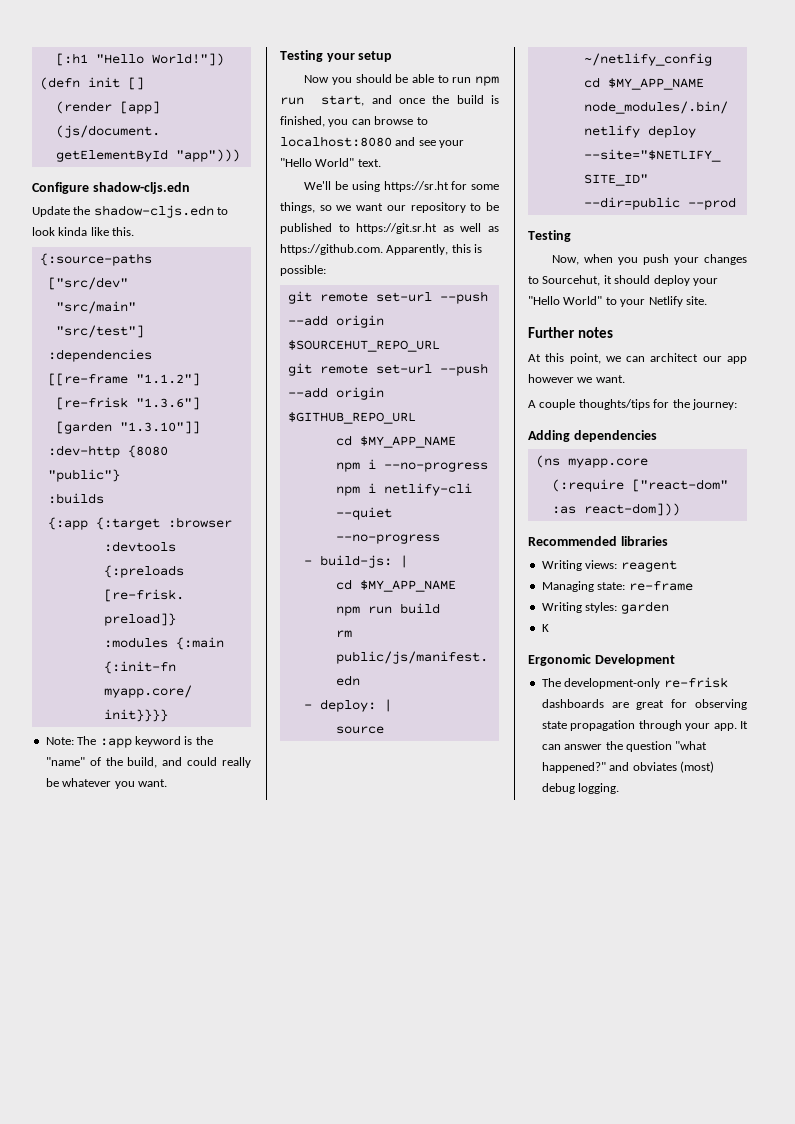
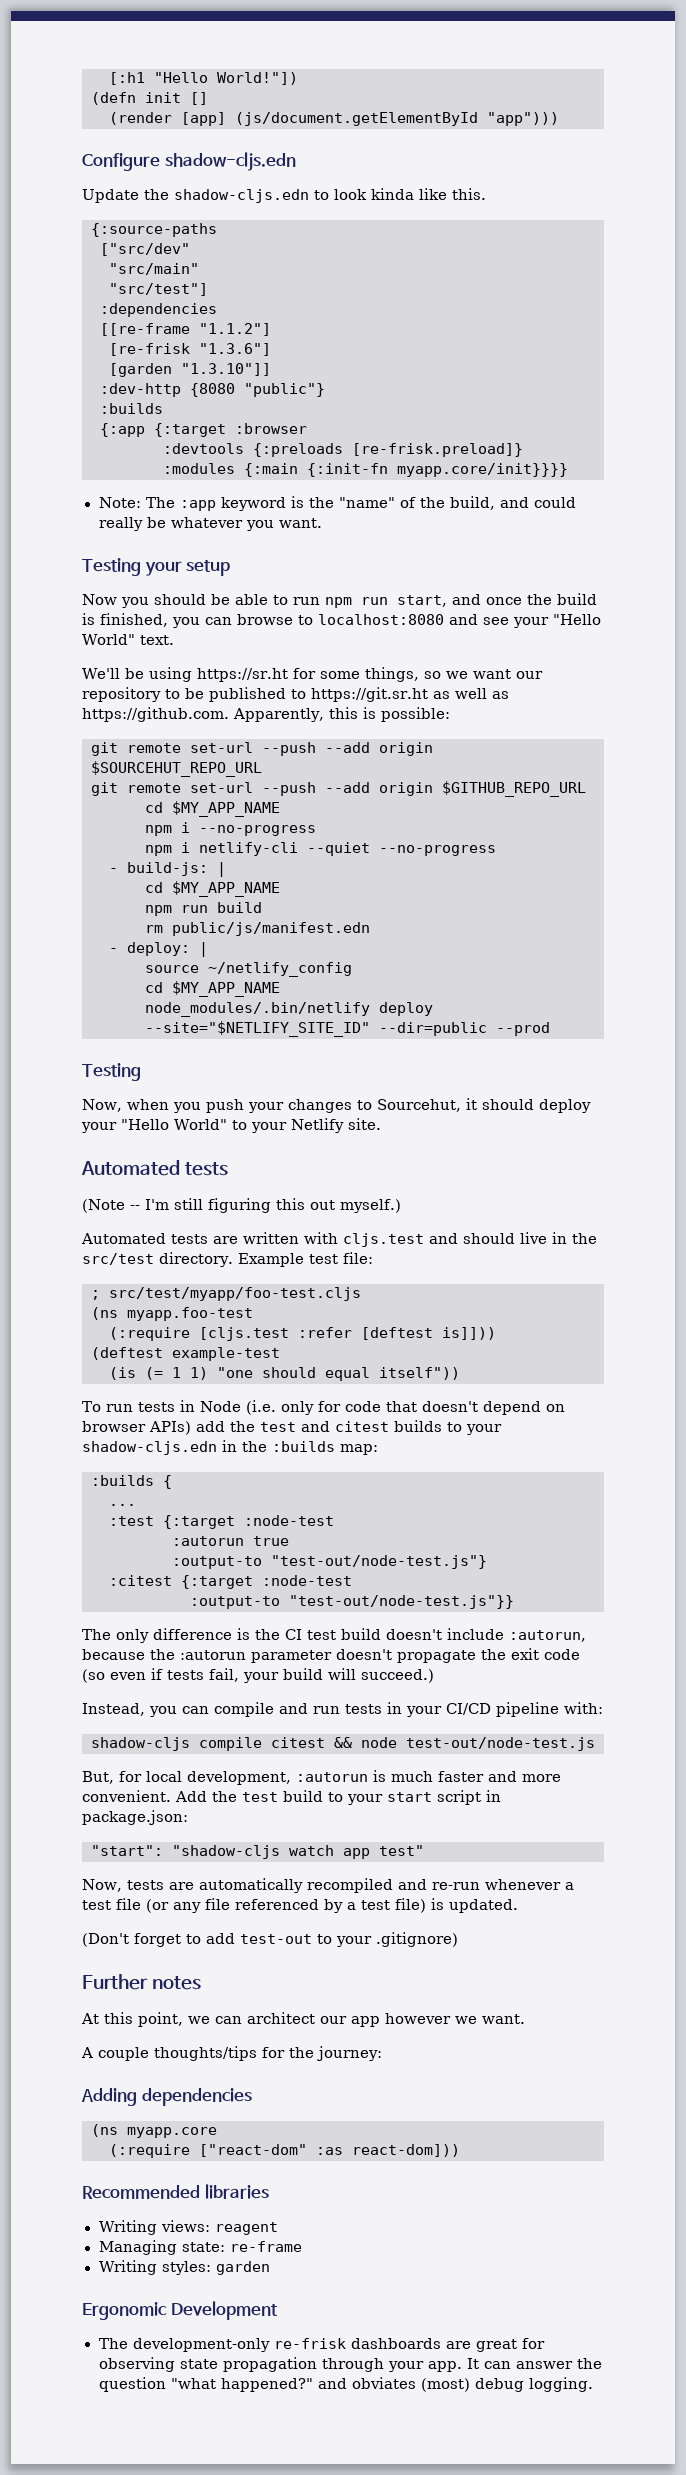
(707, 300) none -> [81,1160,229,1176] [82,1198,401,1213] [81,1232,597,1247] [82,1252,373,1267] [91,1287,361,1301] [91,1307,253,1321] [109,1327,496,1341] [91,1347,280,1361] [109,1367,460,1381] [82,1400,565,1415] [82,1420,502,1435] [82,1440,378,1455] [91,1475,172,1489] [109,1504,136,1506] [109,1515,334,1529] [172,1536,289,1546] [172,1555,487,1569] [109,1575,352,1589] [190,1595,514,1609] [82,1628,586,1643] [82,1648,580,1663] [82,1668,434,1683] [82,1702,603,1717] [91,1737,595,1751] [82,1770,561,1785] [82,1790,501,1805] [82,1810,188,1825] [91,1845,424,1859] [82,1878,574,1893] [82,1898,518,1913] [82,1932,458,1947] // Automated tests // (Note -- I'm still figuring this out myself.) // Automated tests are written with cljs.test and should live in the src/test directory. Example test file: // ; src/test/myapp/foo-test.cljs // (ns myapp.foo-test // (:require [cljs.test :refer [deftest is]])) // (deftest example-test // (is (= 1 1) "one should equal itself")) // To run tests in Node (i.e. only for code that doesn't depend on browser APIs) add the test and citest builds to your shadow-cljs.edn in the :builds map: // :builds { // ... // :test {:target :node-test // :autorun true // :output-to "test-out/node-test.js"} // :citest {:target :node-test // :output-to "test-out/node-test.js"}} // The only difference is the CI test build doesn't include :autorun, because the :autorun parameter doesn't propagate the exit code (so even if tests fail, your build will succeed.) // Instead, you can compile and run tests in your CI/CD pipeline with: // shadow-cljs compile citest && node test-out/node-test.js // But, for local development, :autorun is much faster and more convenient. Add the test build to your start script in package.json: // "start": "shadow-cljs watch app test" // Now, tests are automatically recompiled and re-run whenever a test file (or any file referenced by a test file) is updated. // (Don't forget to add test-out to your .gitignore)
[541,624,549,632] // K -> (270, 2268) none

